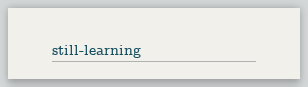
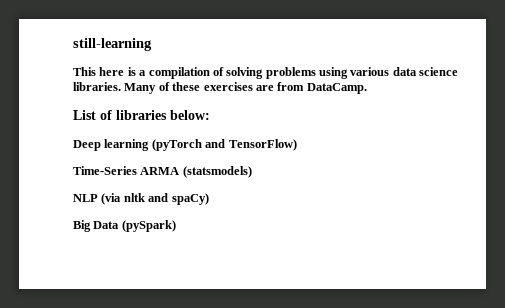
(141, 51) none -> [73,67,459,79] [73,82,367,94] [73,110,210,120] [73,139,297,151] [73,166,252,178] [73,193,209,205] [73,220,176,232] // This here is a compilation of solving problems using various data science libraries. Many of these exercises are from DataCamp. // List of libraries below: // Deep learning (pyTorch and TensorFlow) // Time-Series ARMA (statsmodels) // NLP (via nltk and spaCy) // Big Data (pySpark)

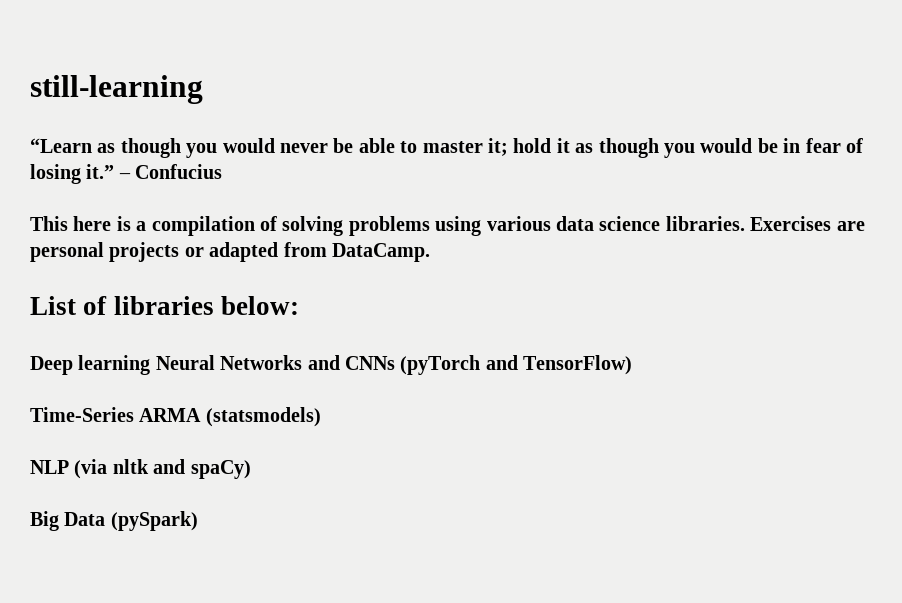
(152, 44) none -> [30,138,863,158] [30,164,223,184] // “Learn as though you would never be able to master it; hold it as though you would be in fear of losing it.” – Confucius
[124,82,274,94] Many of these exercises are -> [750,216,865,231] [30,242,279,262] Exercises are personal projects or adapted
(150, 145) none -> [155,355,395,370] Neural Networks and CNNs

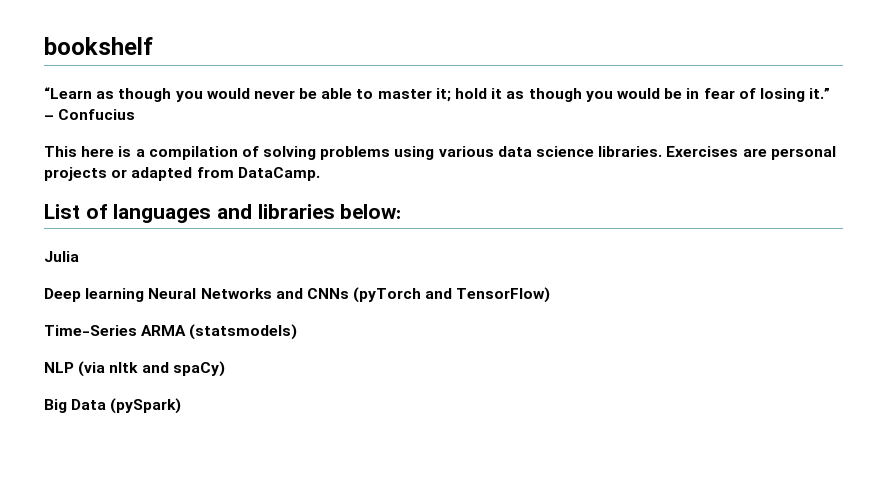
[30,75,203,104] still-learning -> [44,37,153,55] bookshelf
(108, 305) none -> [113,204,253,223] languages and
(299, 305) none -> [44,251,79,262] // Julia

